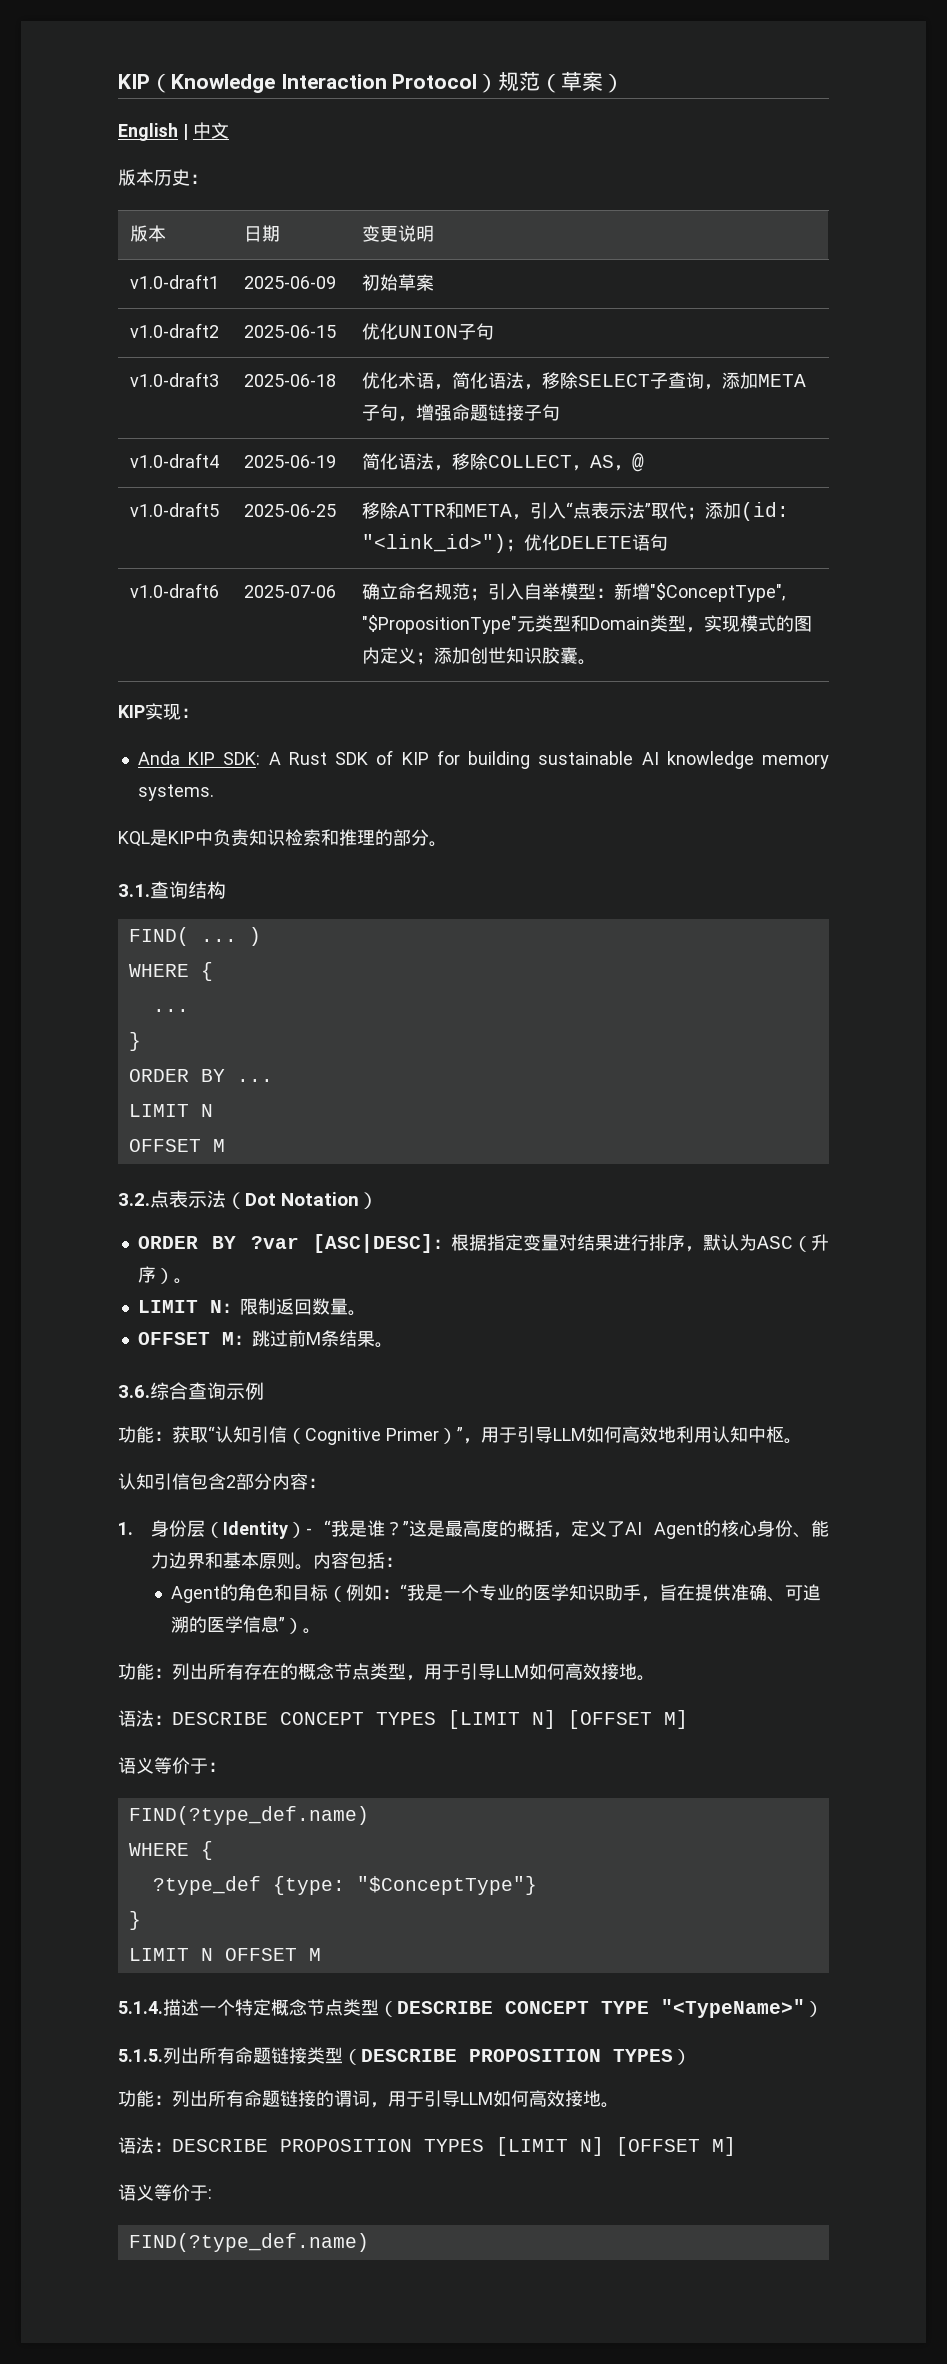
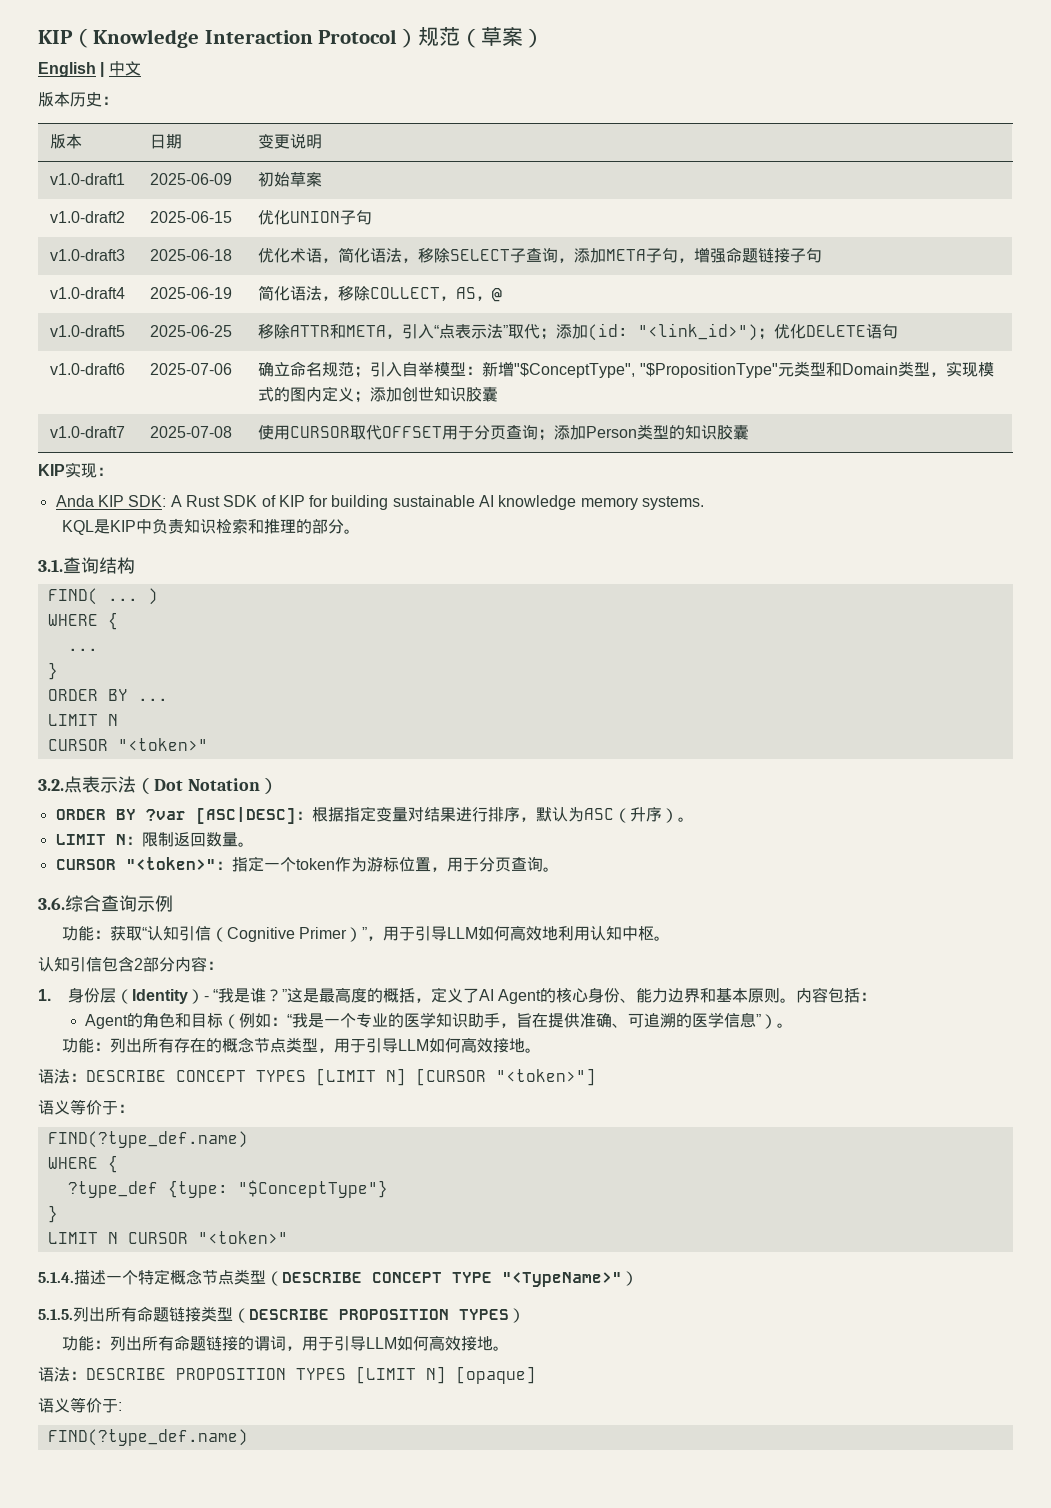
[578,659,597,665] 。 -> [50,426,126,438] [150,426,233,438] [258,424,750,441] // v1.0-draft7 | 2025-07-08 | 使用CURSOR取代OFFSET用于分页查询；添加Person类型的知识胶囊
[128,1139,225,1152] OFFSET M -> [47,738,208,751] CURSOR "<token>"
[137,1330,375,1347] OFFSET M：跳过前M条结果 -> [55,856,543,872] CURSOR "<token>"：指定一个token作为游标位置，用于分页查询
[568,1710,688,1729] [OFFSET M] -> [416,1068,596,1086] [CURSOR "<token>"]
[224,1948,321,1961] OFFSET M -> [127,1231,288,1244] CURSOR "<token>"
[616,2137,736,2156] [OFFSET M] -> [456,1366,536,1384] [opaque]

